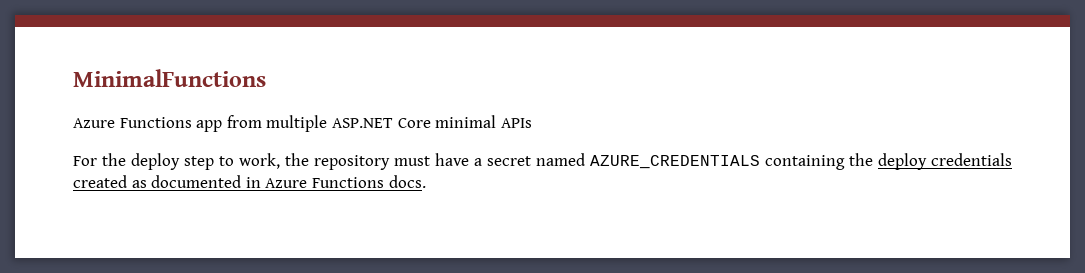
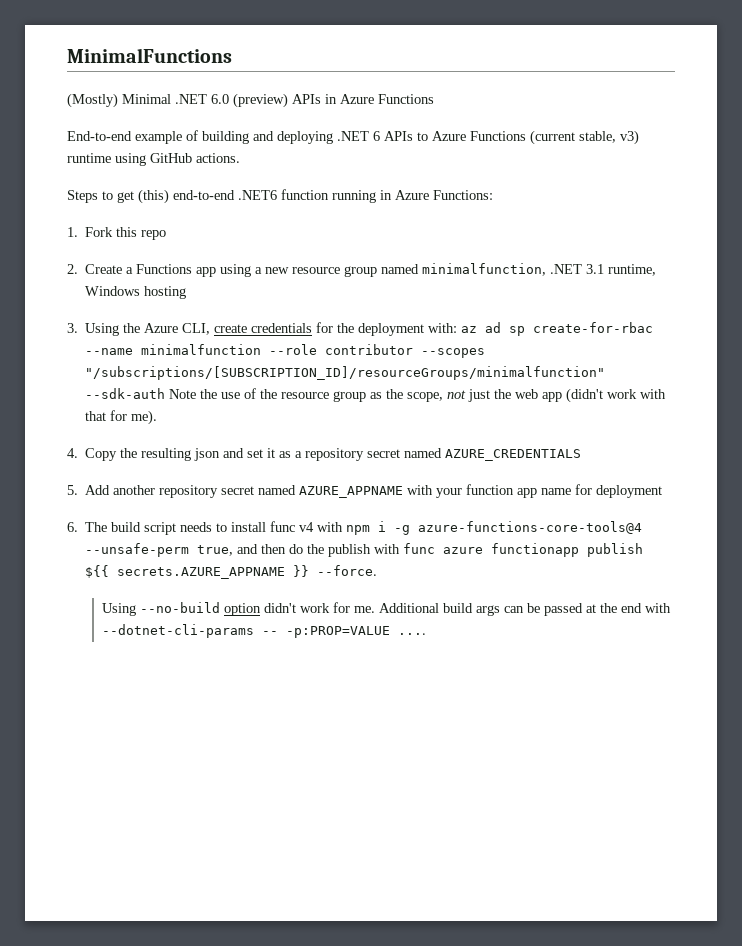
[73,115,532,132] [73,153,1012,170] [73,175,426,188] Azure Functions app from multiple ASP.NET Core minimal APIs // For the deploy step to work, the repository must have a secret named AZURE_CREDENTIALS containing the deploy credentials created as documented in Azure Functions docs. -> [67,93,434,108] [67,130,639,145] [67,153,240,166] [67,189,493,204] [67,227,167,240] [67,263,657,277] [85,286,187,299] [67,322,654,336] [85,344,486,358] [85,366,606,380] [85,388,667,403] [85,410,158,425] [67,448,582,461] [67,484,663,498] [67,521,643,535] [85,543,644,557] [85,565,378,579] [101,602,671,616] [101,624,426,638] (Mostly) Minimal .NET 6.0 (preview) APIs in Azure Functions // End-to-end example of building and deploying .NET 6 APIs to Azure Functions (current stable, v3) runtime using GitHub actions. // Steps to get (this) end-to-end .NET6 function running in Azure Functions: // 1. Fork this repo // 2. Create a Functions app using a new resource group named minimalfunction, .NET 3.1 runtime, Windows hosting // 3. Using the Azure CLI, create credentials for the deployment with: az ad sp create-for-rbac --name minimalfunction --role contributor --scopes "/subscriptions/[SUBSCRIPTION_ID]/resourceGroups/minimalfunction" --sdk-auth Note the use of the resource group as the scope, not just the web app (didn't work with that for me). // 4. Copy the resulting json and set it as a repository secret named AZURE_CREDENTIALS // 5. Add another repository secret named AZURE_APPNAME with your function app name for deployment // 6. The build script needs to install func v4 with npm i -g azure-functions-core-tools@4 --unsafe-perm true, and then do the publish with func azure functionapp publish ${{ secrets.AZURE_APPNAME }} --force. // Using --no-build option didn't work for me. Additional build args can be passed at the end with --dotnet-cli-params -- -p:PROP=VALUE ....

